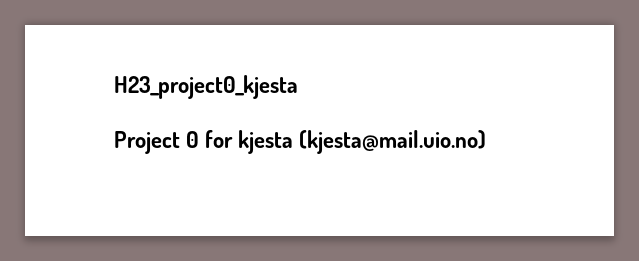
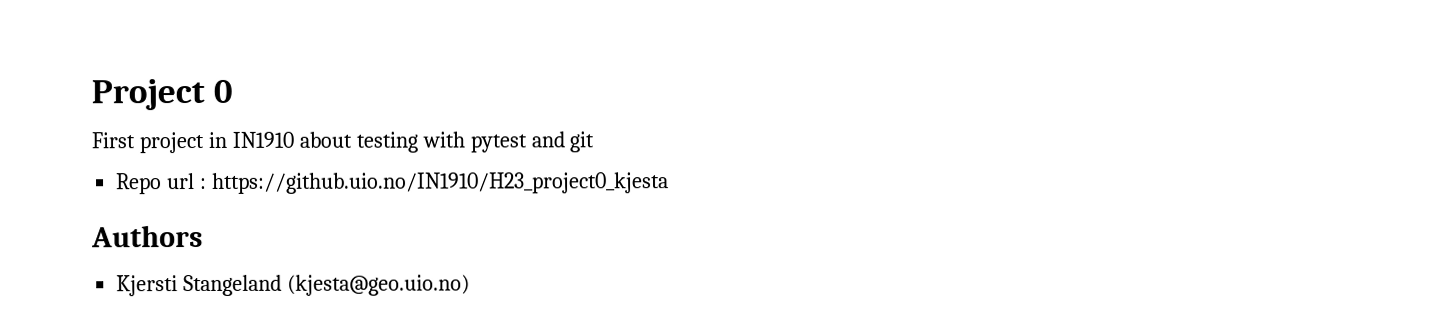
[114,75,298,99] H23_project0_kjesta // -> (91, 94) none
[205,130,487,154] for kjesta (kjesta@mail.uio.no) -> [91,131,595,154] [116,172,670,195] [91,224,203,248] [116,274,471,297] // First project in IN1910 about testing with pytest and git // Repo url : https://github.uio.no/IN1910/H23_project0_kjesta // Authors // Kjersti Stangeland (kjesta@geo.uio.no)

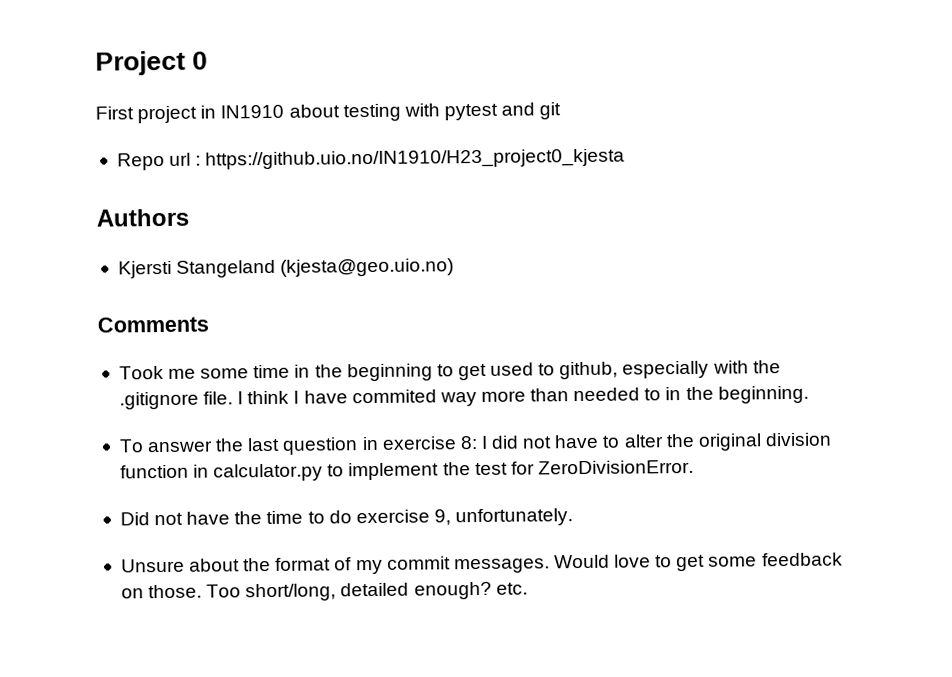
(471, 285) none -> [97,316,209,333] [118,360,781,382] [118,385,809,410] [118,432,832,455] [119,459,694,482] [119,508,574,527] [120,552,843,575] [120,581,528,602] // Comments // Took me some time in the beginning to get used to github, especially with the .gitignore file. I think I have commited way more than needed to in the beginning. // To answer the last question in exercise 8: I did not have to alter the original division function in calculator.py to implement the test for ZeroDivisionError. // Did not have the time to do exercise 9, unfortunately. // Unsure about the format of my commit messages. Would love to get some feedback on those. Too short/long, detailed enough? etc.

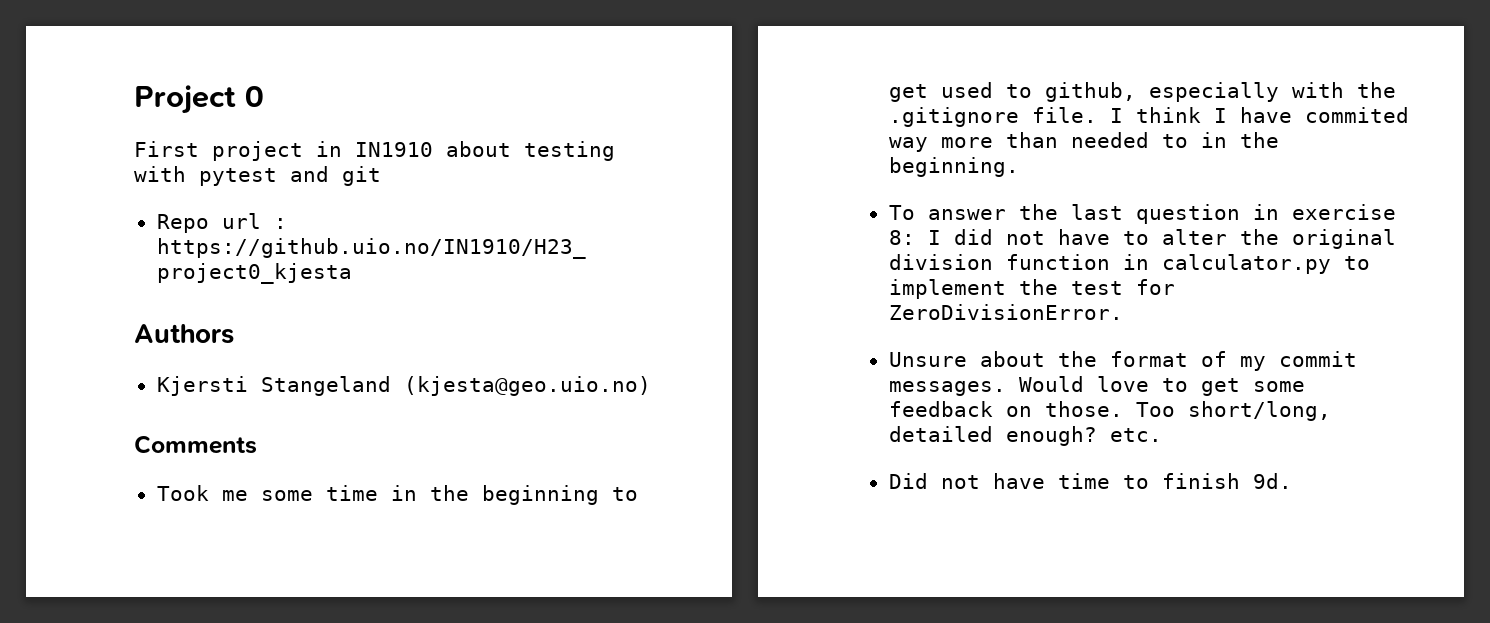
[119,508,574,527] // Did not have the time to do exercise 9, unfortunately. -> (1123, 312) none
(528, 588) none -> [888,473,1292,489] // Did not have time to finish 9d.

